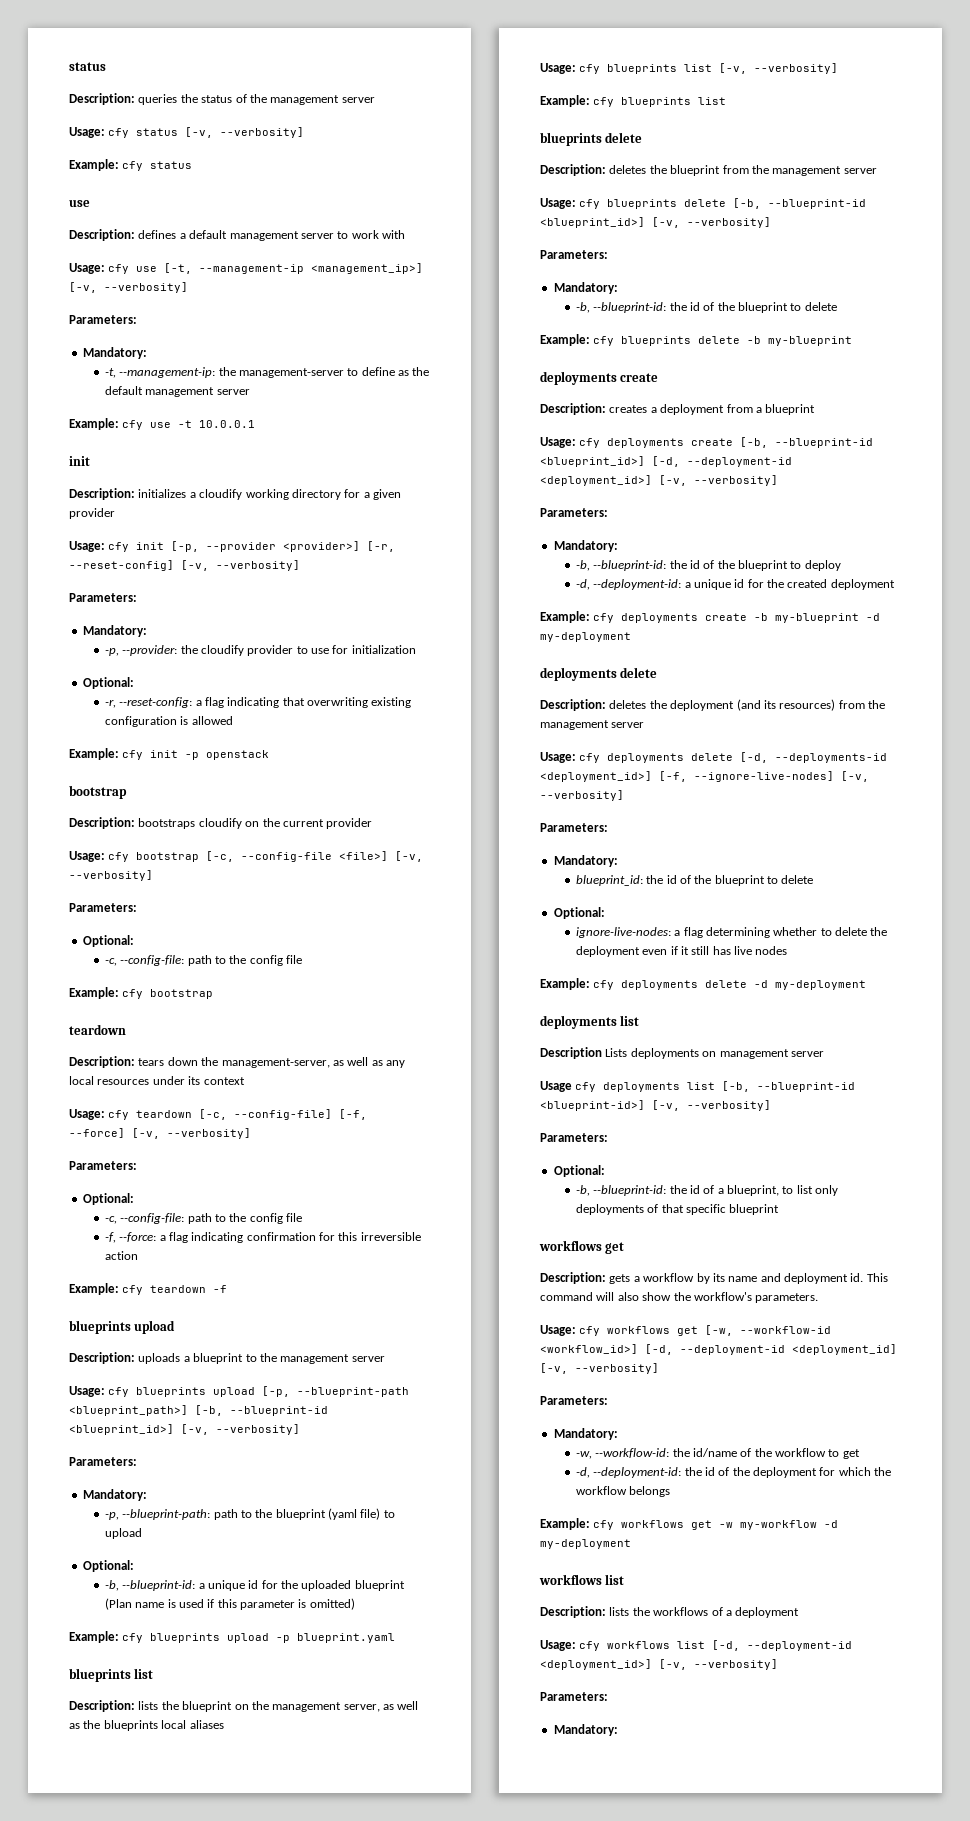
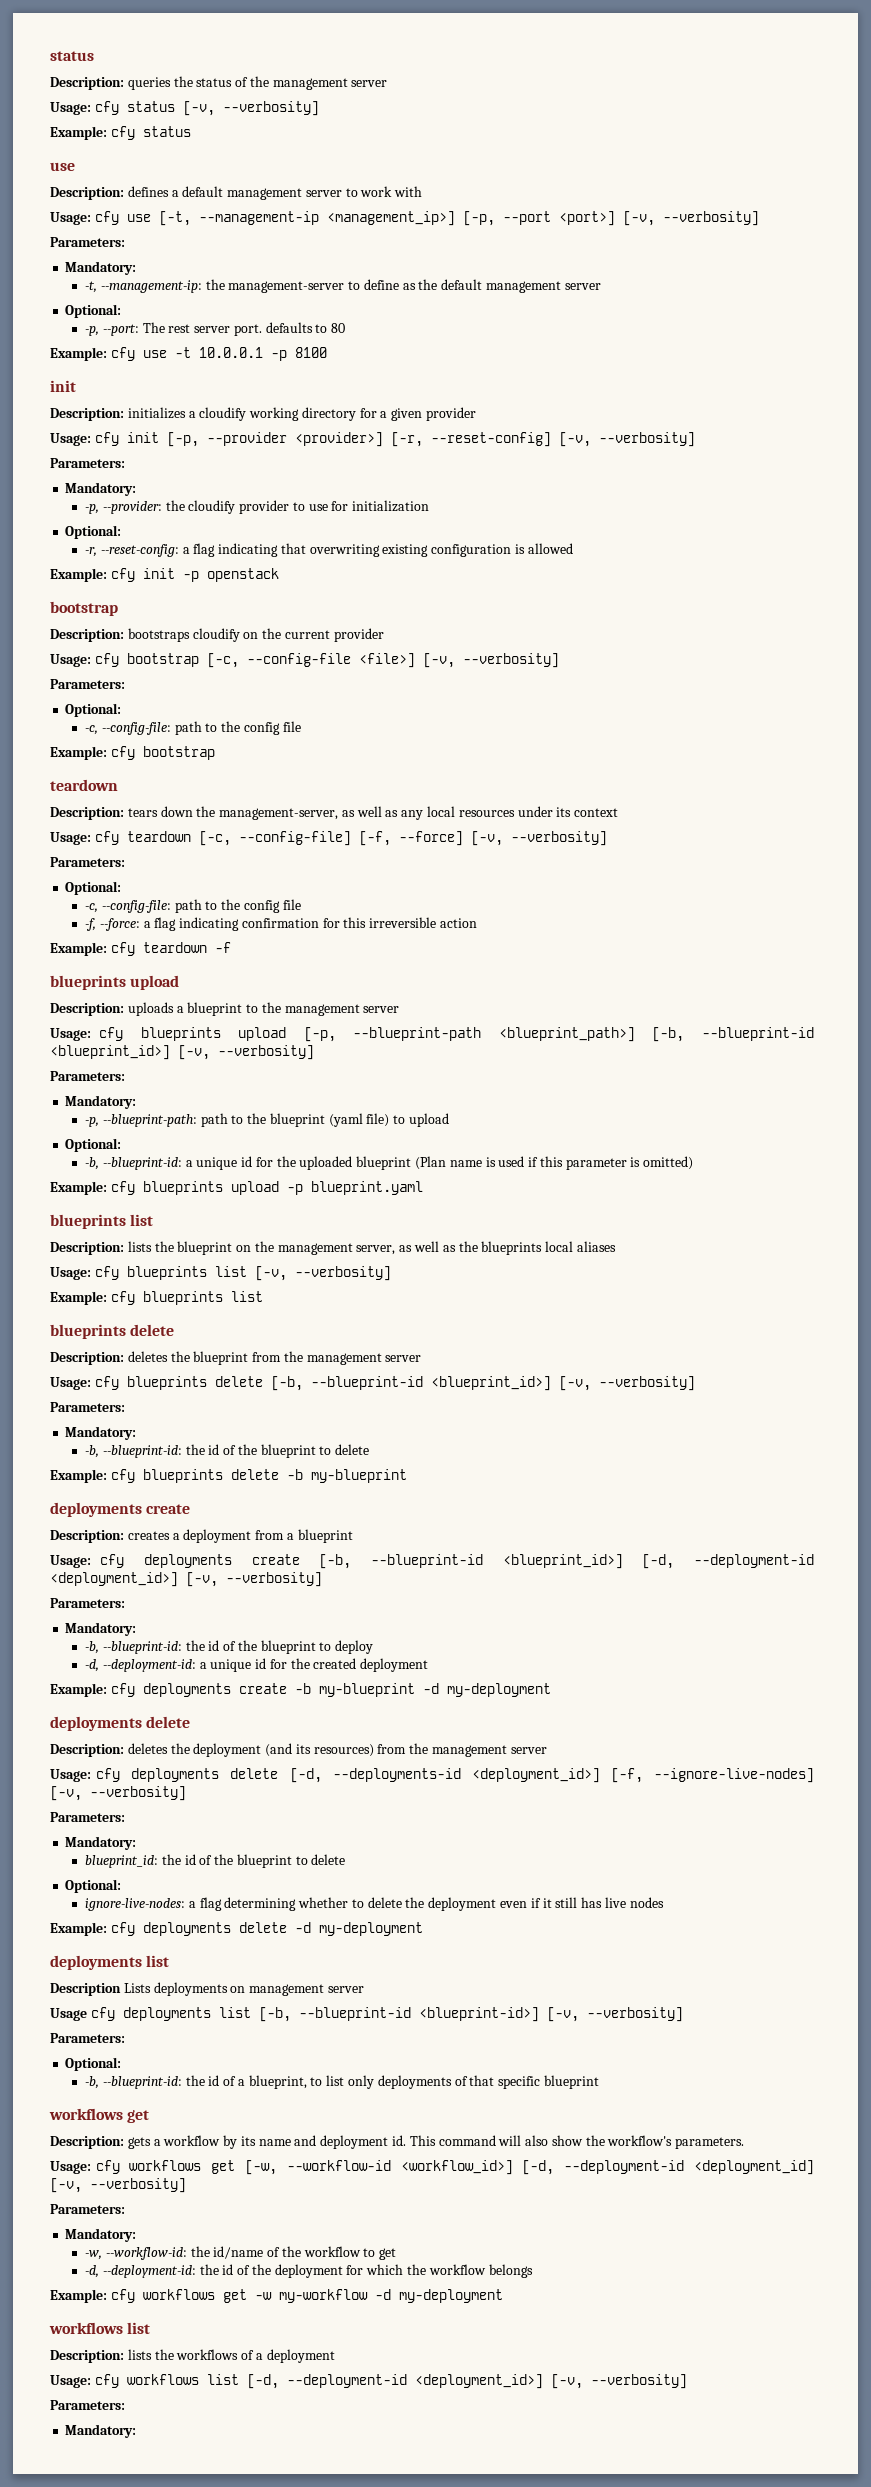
(424, 268) none -> [462,211,615,226] [-p, --port <port>]
(250, 392) none -> [65,304,122,318] [84,322,346,336] // Optional: // -p, --port: The rest server port. defaults to 80
(256, 424) none -> [270,347,327,361] -p 8100

